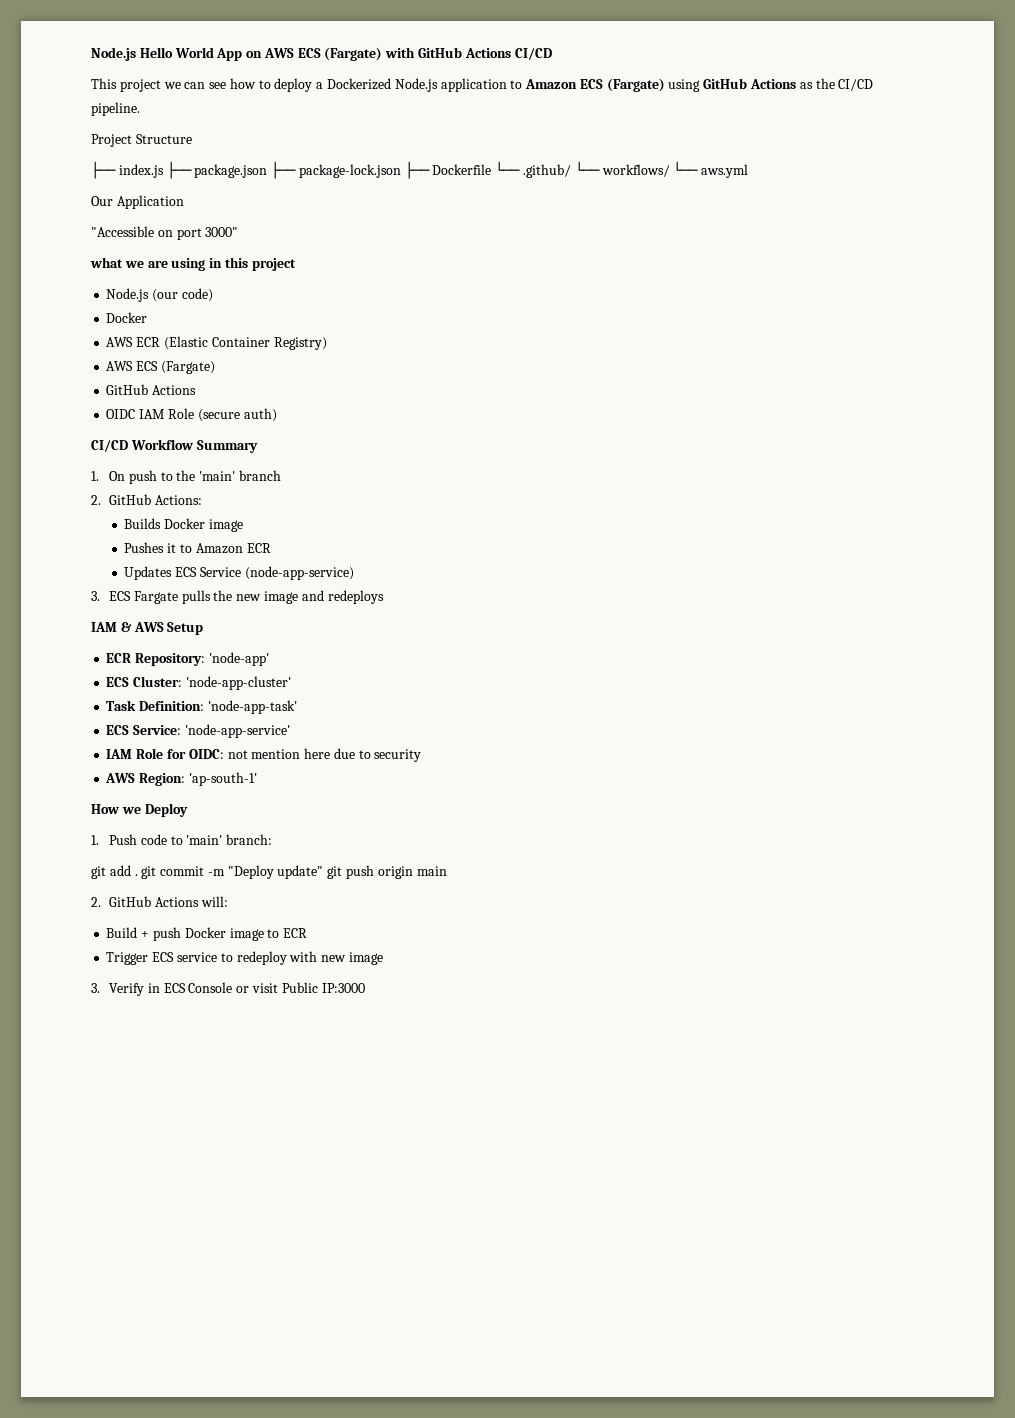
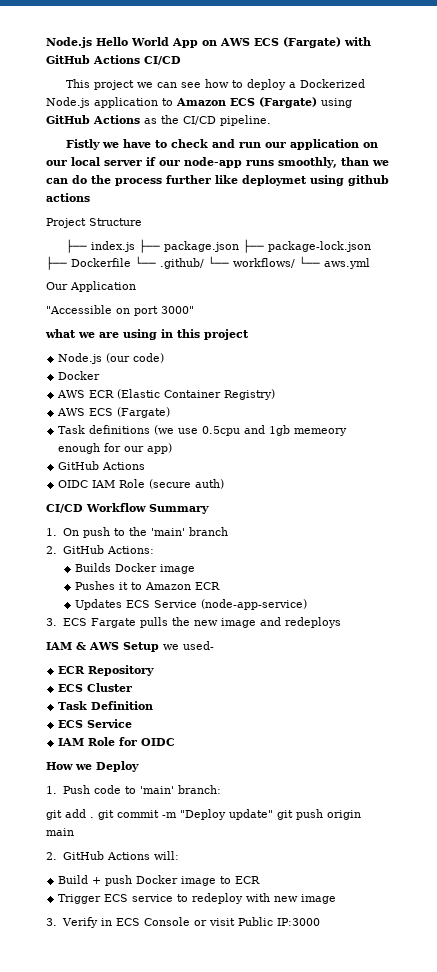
(140, 109) none -> [66,139,379,150] [46,157,389,168] [46,175,389,186] [46,193,90,202] // Fistly we have to check and run our application on our local server if our node-app runs smoothly, than we can do the process further like deploymet using github actions
(215, 367) none -> [58,425,348,436] [58,443,173,454] // Task definitions (we use 0.5cpu and 1gb memeory enough for our app)
[106,652,269,666] [106,676,291,690] [106,700,297,714] [106,724,290,738] // ECR Repository: 'node-app' // ECS Cluster: 'node-app-cluster' // Task Definition: 'node-app-task' // ECS Service: 'node-app-service' -> [163,641,214,650] [58,665,155,676] [58,683,133,692] [58,701,154,710] [58,719,133,728] we used- // ECR Repository // ECS Cluster // Task Definition // ECS Service
[188,748,422,762] [105,772,257,786] OIDC: not mention here due to security // AWS Region: 'ap-south-1' -> [141,738,176,746] OIDC

